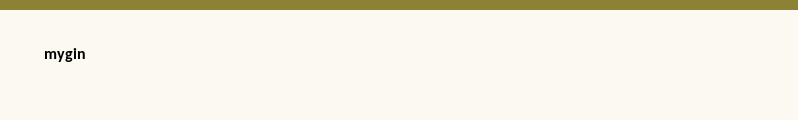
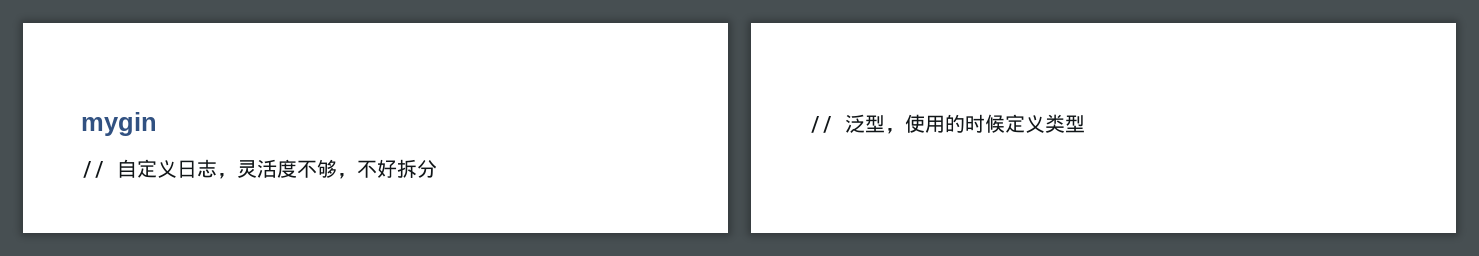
(86, 55) none -> [81,159,437,179] [809,114,1085,134] // // 自定义日志，灵活度不够，不好拆分 // // 泛型，使用的时候定义类型

